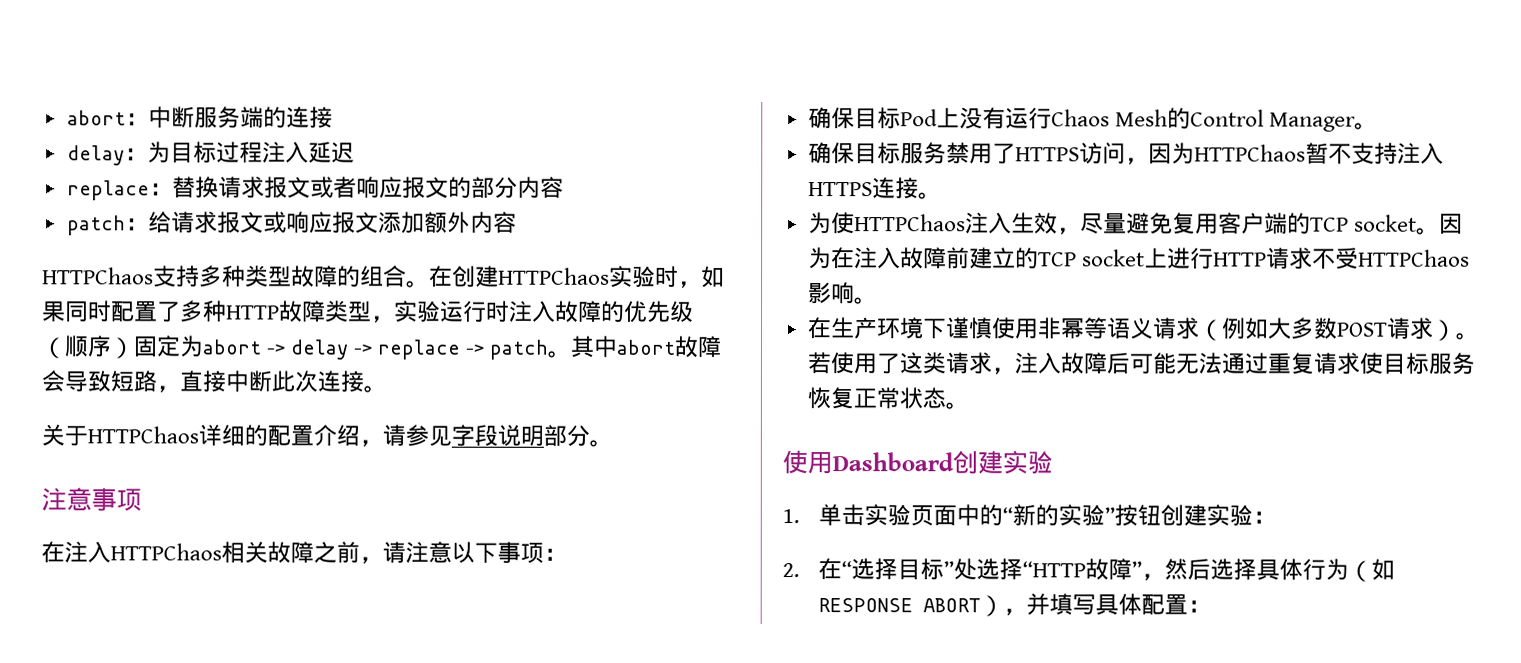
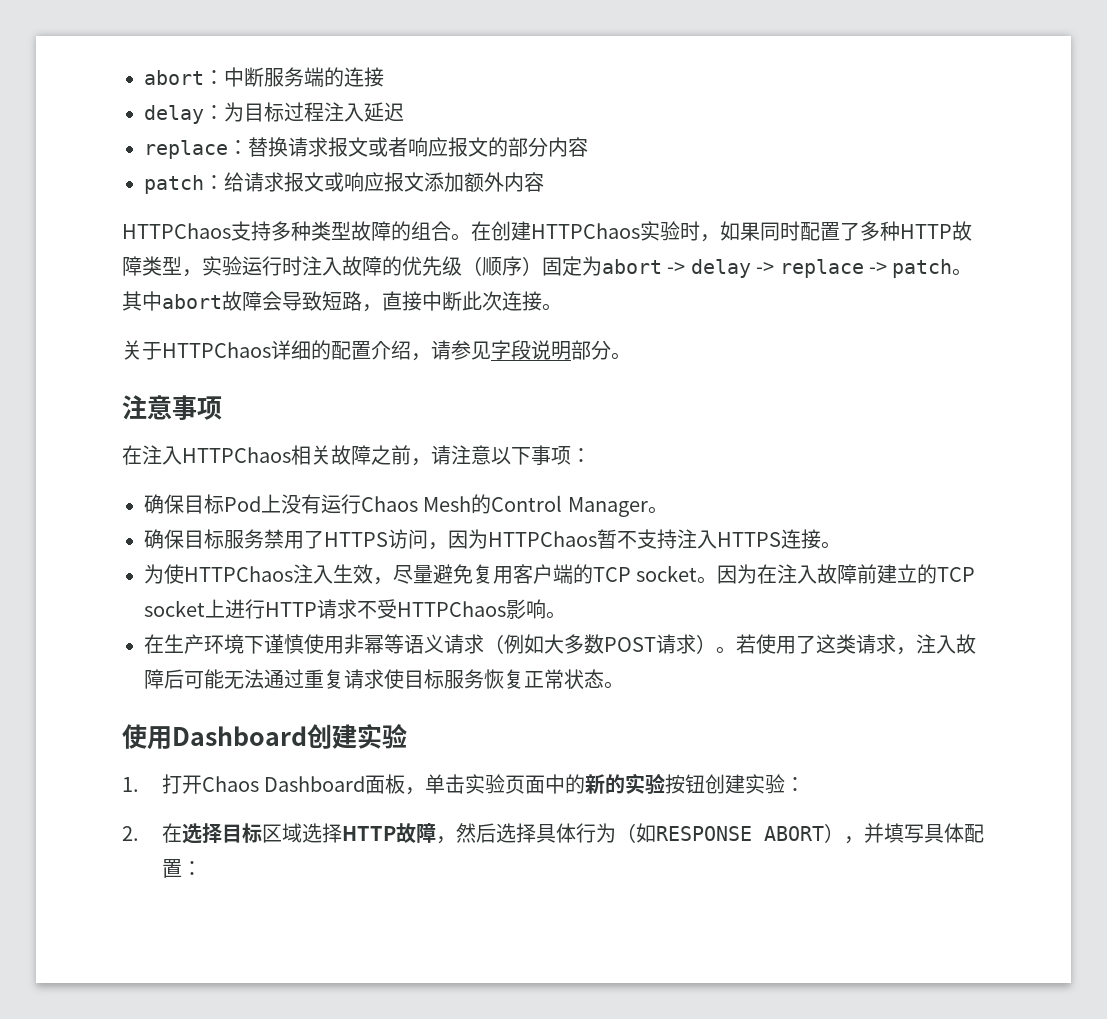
(800, 516) none -> [161,774,426,795] 打开Chaos Dashboard面板，
[1001,507,1013,524] “ -> (586, 784) none
[1103,507,1115,524] ” -> (666, 783) none
[840,561,852,578] “ -> (182, 833) none
[942,558,1142,581] ”处选择“HTTP故障” -> [261,823,436,843] 区域选择HTTP故障

